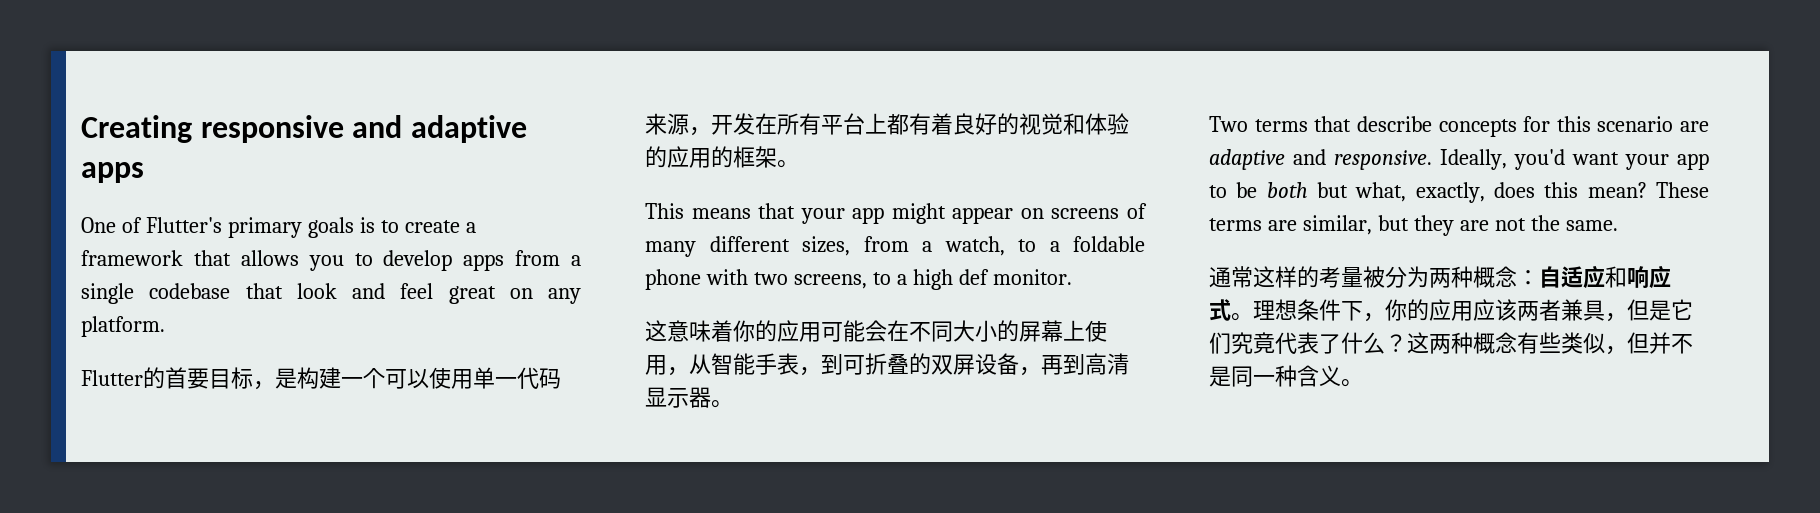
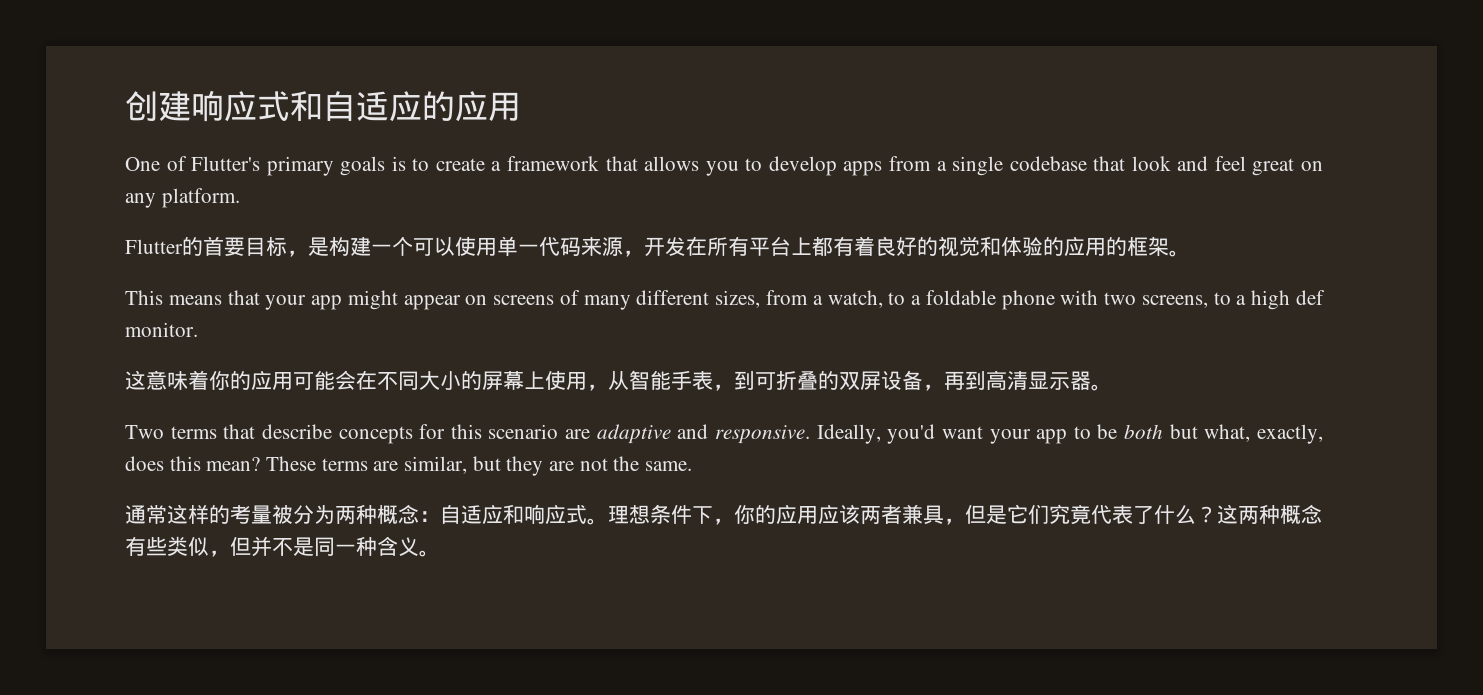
[81,115,527,143] [81,162,144,183] Creating responsive and adaptive apps -> [125,90,521,122] 创建响应式和自适应的应用

